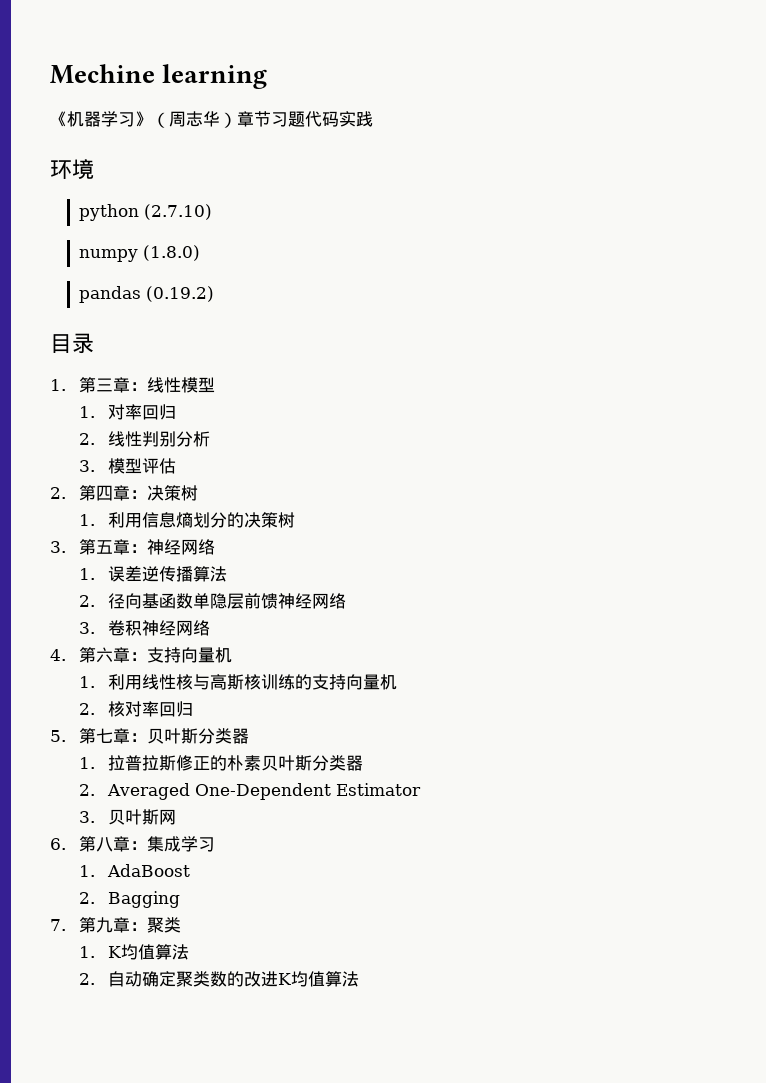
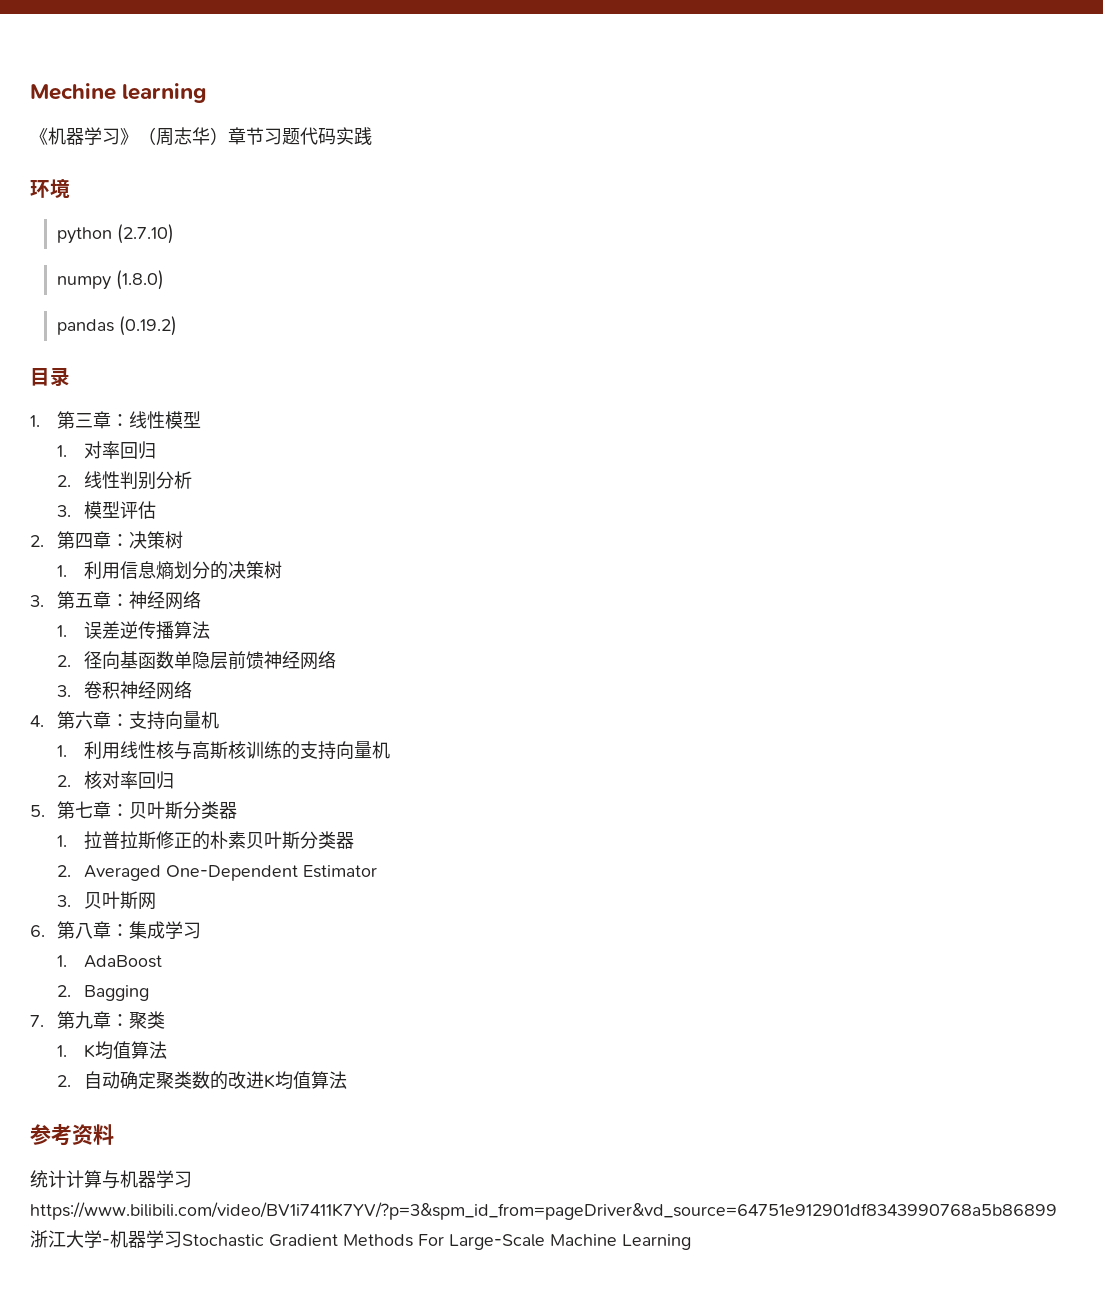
(359, 979) none -> [30,1124,114,1146] [30,1170,192,1189] [30,1202,1057,1220] [30,1230,691,1250] // 参考资料 // 统计计算与机器学习https://www.bilibili.com/video/BV1i7411K7YV/?p=3&spm_id_from=pageDriver&vd_source=64751e912901df8343990768a5b86899浙江大学-机器学习Stochastic Gradient Methods For Large-Scale Machine Learning

